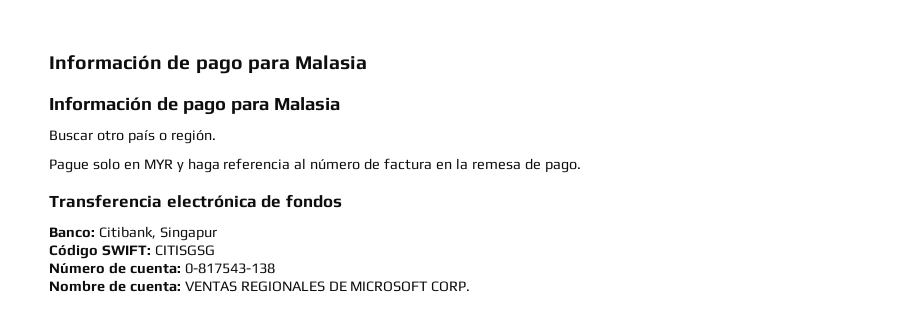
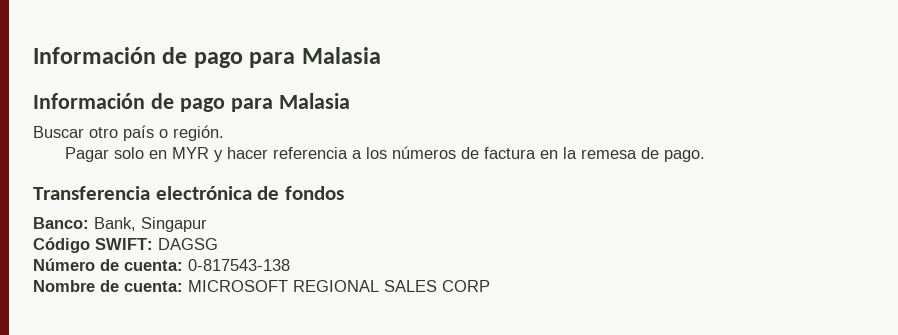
[49,159,89,173] Pague -> [65,147,110,162] Pagar
[187,158,361,173] haga referencia al número -> [227,146,457,159] hacer referencia a los números
[98,226,156,239] Citibank, -> [94,217,136,231] Bank,
[154,245,215,256] CITISGSG -> [158,238,218,250] DAGSG
[184,281,471,292] VENTAS REGIONALES DE MICROSOFT CORP. -> [188,280,490,292] MICROSOFT REGIONAL SALES CORP

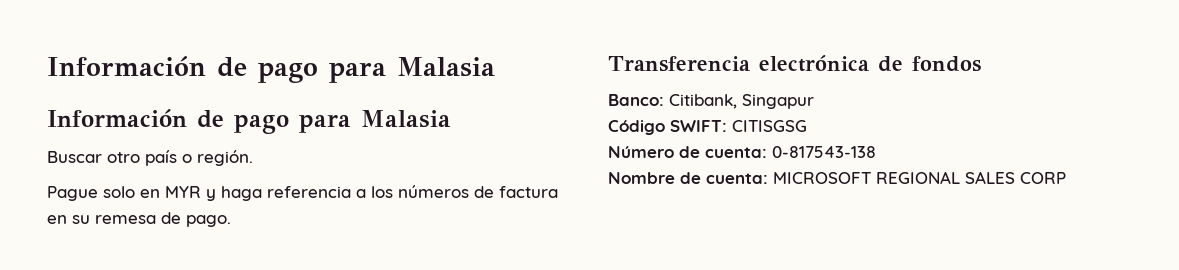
[65,147,110,162] Pagar -> [47,186,98,201] Pague
[227,147,269,159] hacer -> [221,186,262,201] haga
[563,147,578,159] la -> [72,215,90,224] su
[94,217,136,231] Bank, -> [669,94,737,109] Citibank,
[158,238,218,250] DAGSG -> [732,120,807,132] CITISGSG

